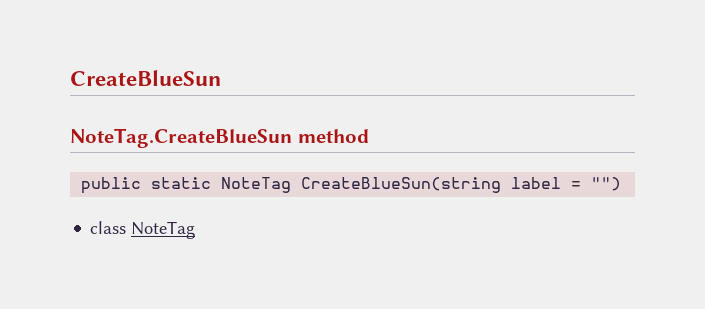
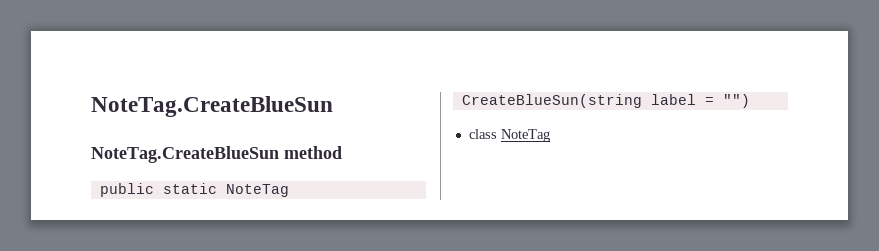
[70,70,222,86] CreateBlueSun -> [91,96,333,117] NoteTag.CreateBlueSun

